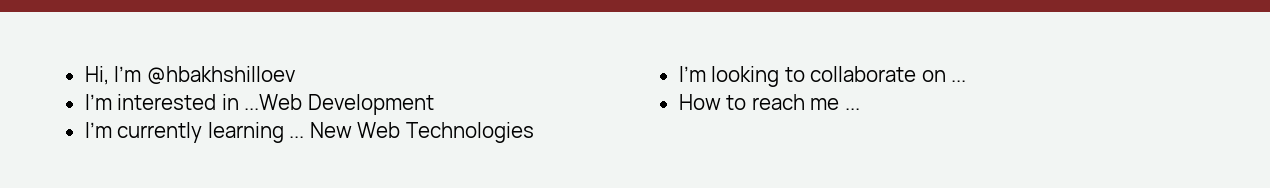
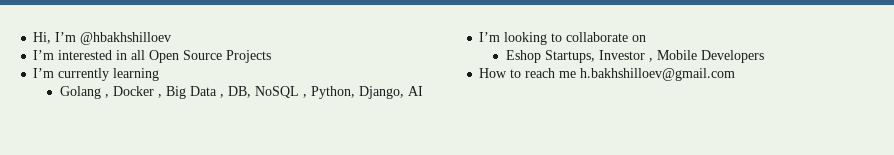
[244,94,434,115] ...Web Development -> [131,50,272,63] all Open Source Projects
[289,122,534,143] ... New Web Technologies -> [59,86,423,99] // Golang , Docker , Big Data , DB, NoSQL , Python, Django, AI
[951,80,967,82] ... -> [505,50,764,63] // Eshop Startups, Investor , Mobile Developers
[844,108,860,110] ... -> [580,68,736,81] h.bakhshilloev@gmail.com

